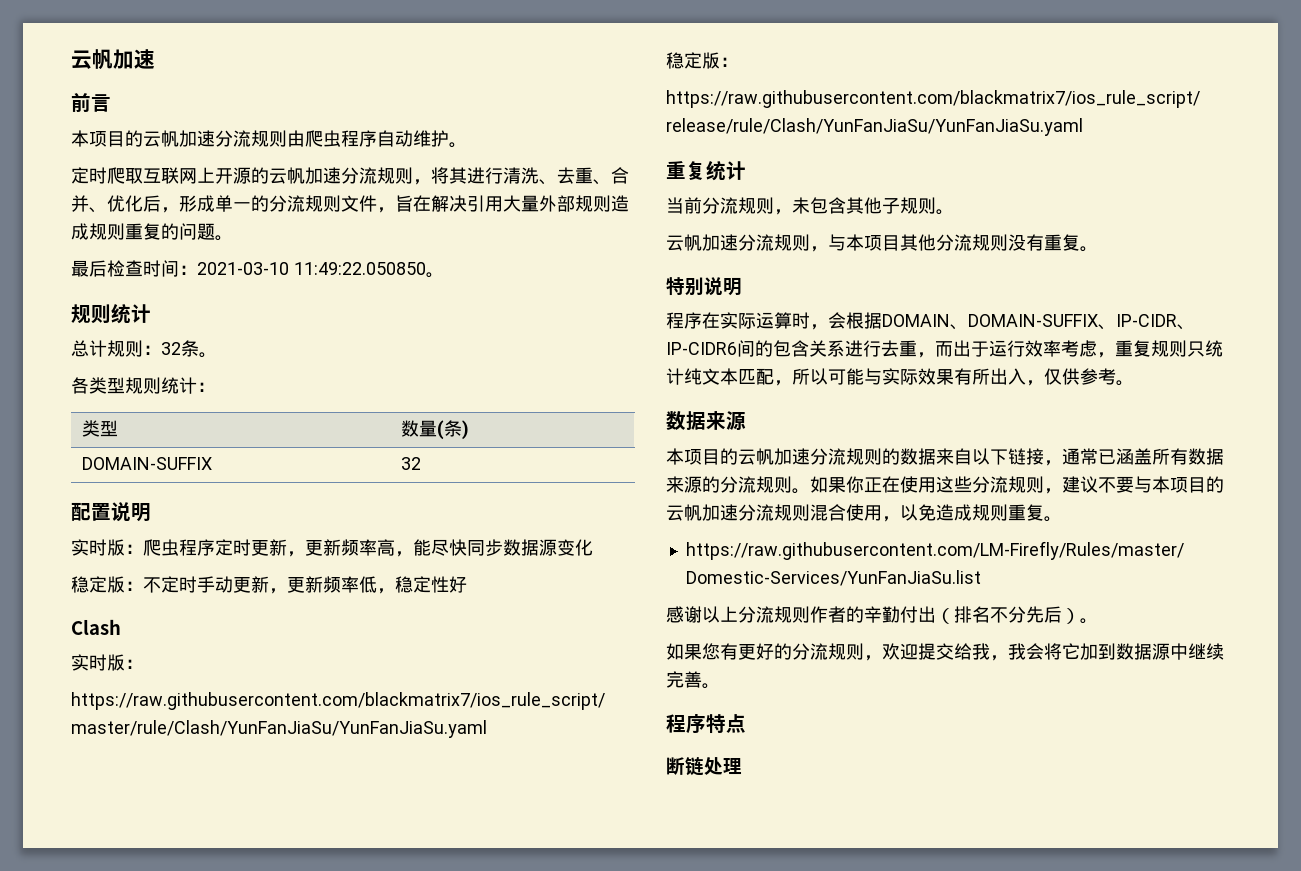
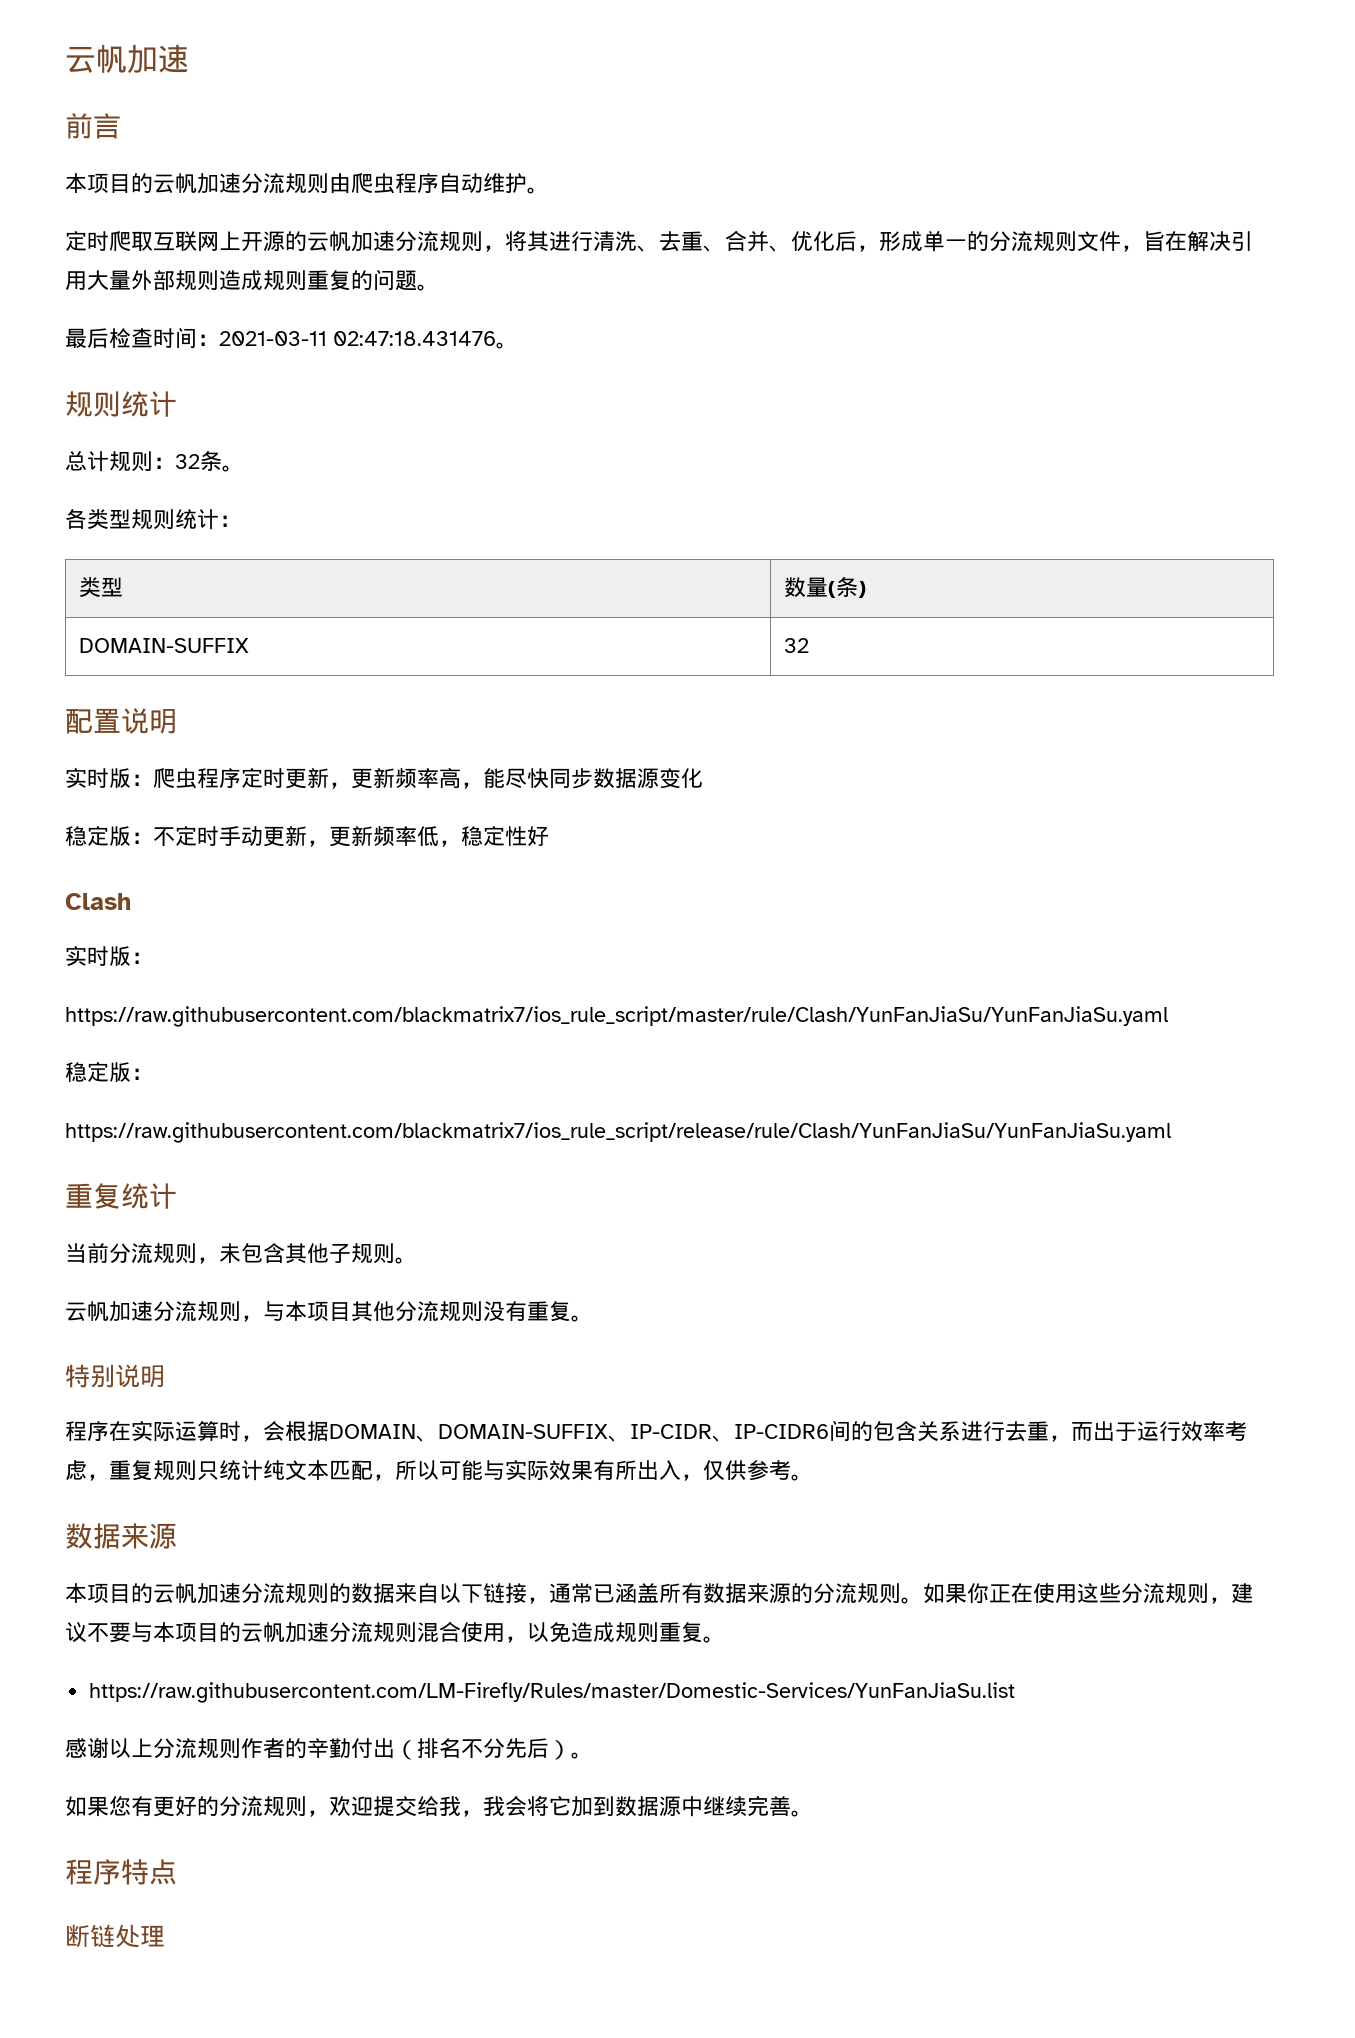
[197,262,426,275] 2021-03-10 11:49:22.050850 -> [219,331,496,346] 2021-03-11 02:47:18.431476

